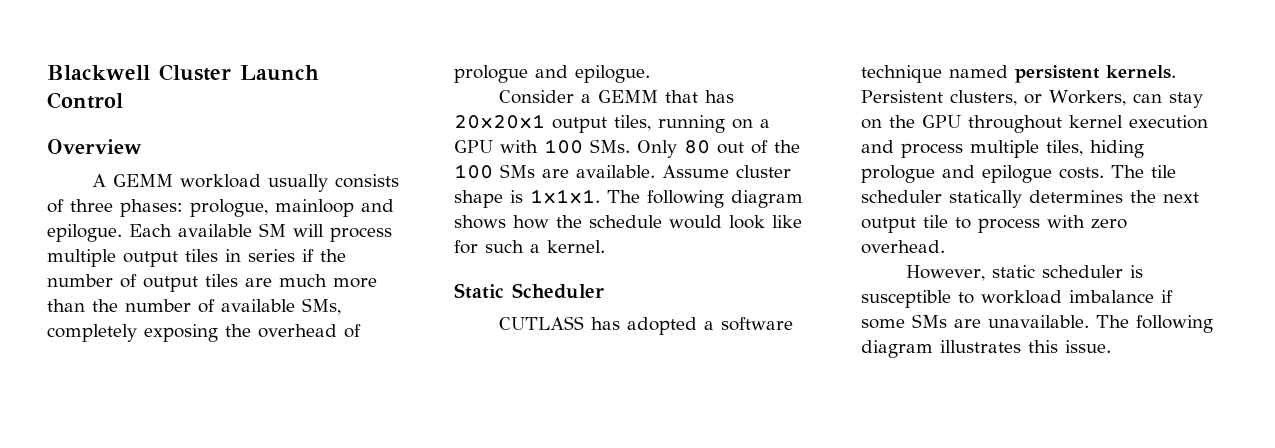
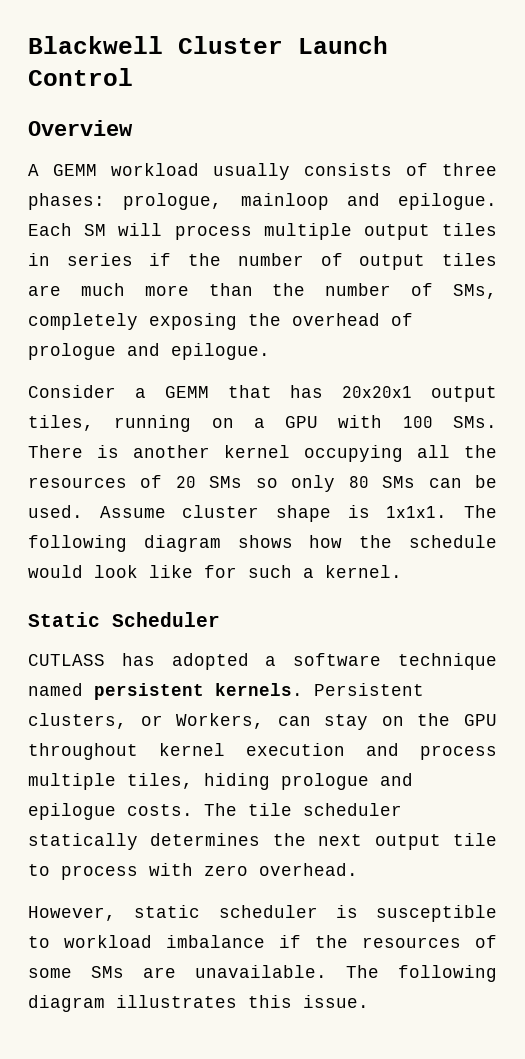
[178,224,252,237] available -> (72, 229) none
[221,299,295,312] available -> (434, 289) none
[637,140,800,158] [454,164,655,179] Only 80 out of the 100 SMs are available. -> [28,445,497,462] [28,475,498,492] [28,505,83,518] There is another kernel occupying all the resources of 20 SMs so only 80 SMs can be used.
(1173, 296) none -> [315,935,497,948] the resources of

